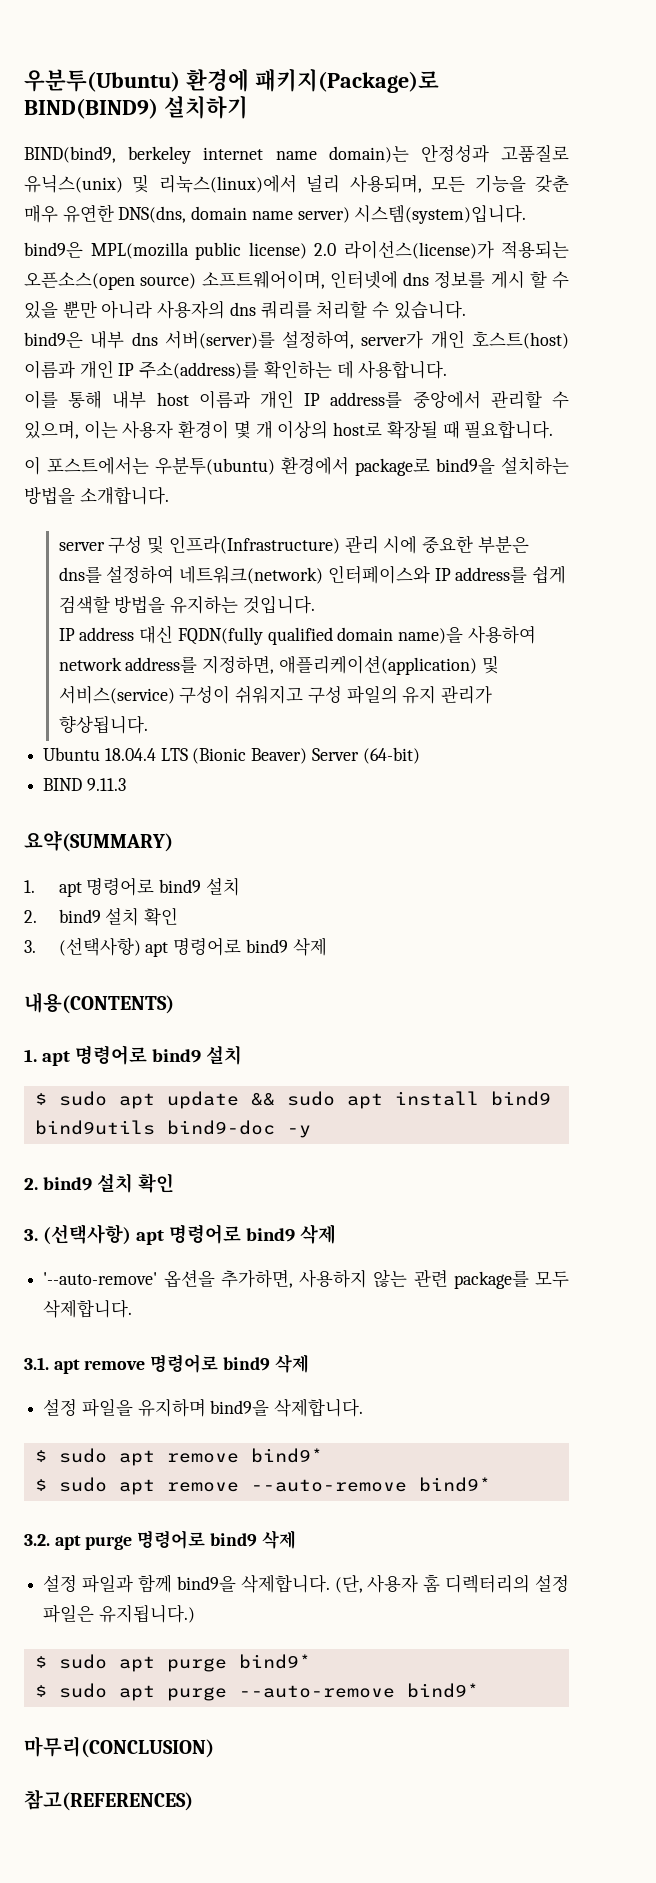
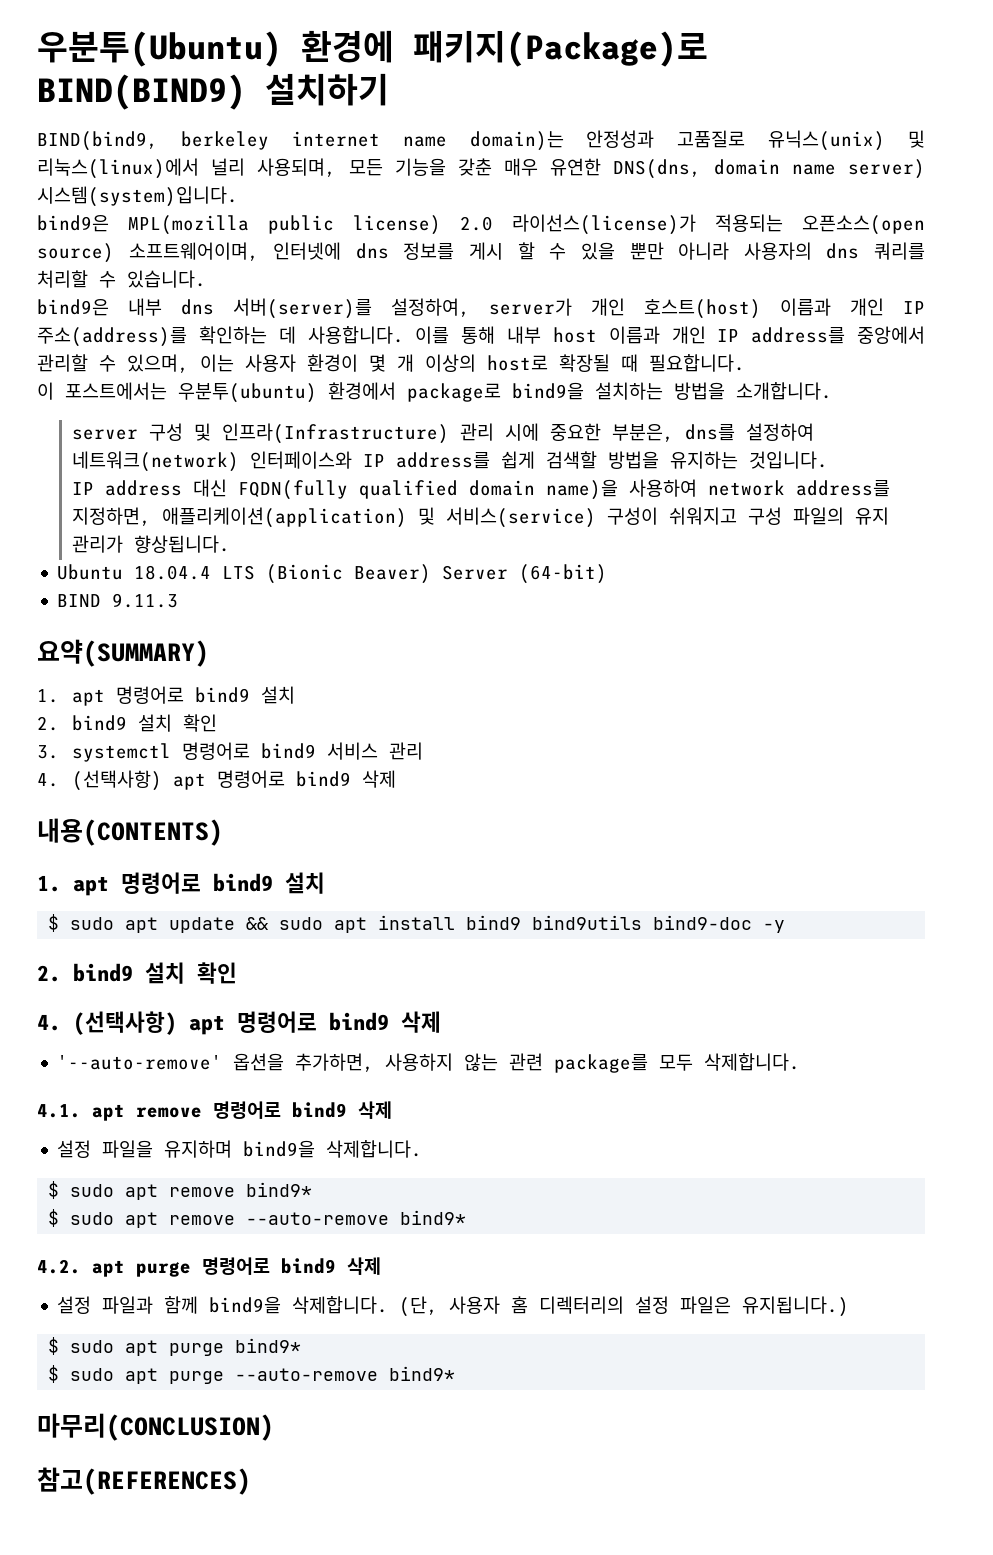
(448, 369) // -> (404, 335) none
[477,536,529,554] 부분은 -> [611,424,674,442] 부분은,
(36, 946) none -> [71,742,423,762] [37,773,59,787] systemctl 명령어로 bind9 서비스 관리 // 4.
[24,1229,38,1241] 3. -> [37,1014,61,1031] 4.
[24,1357,49,1370] 3.1. -> [37,1104,81,1118] 4.1.
[24,1534,50,1546] 3.2. -> [37,1259,81,1274] 4.2.

